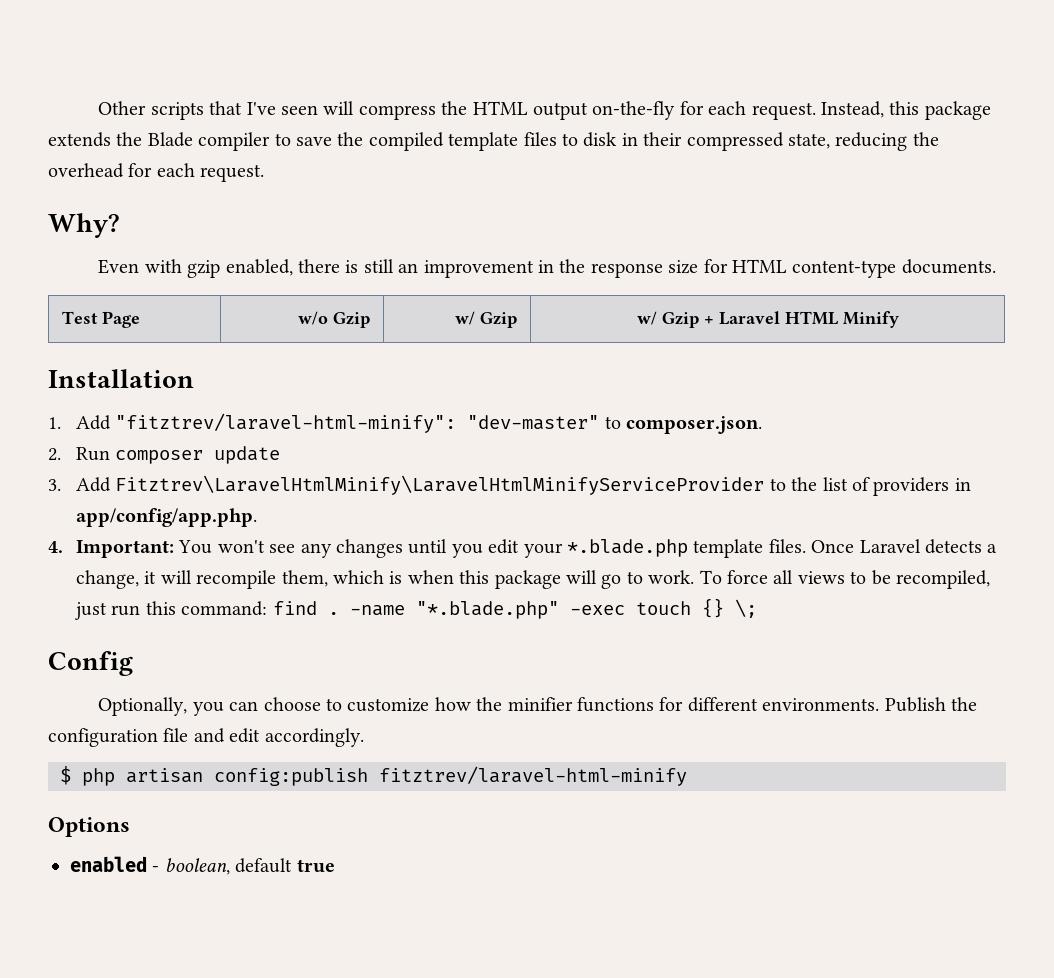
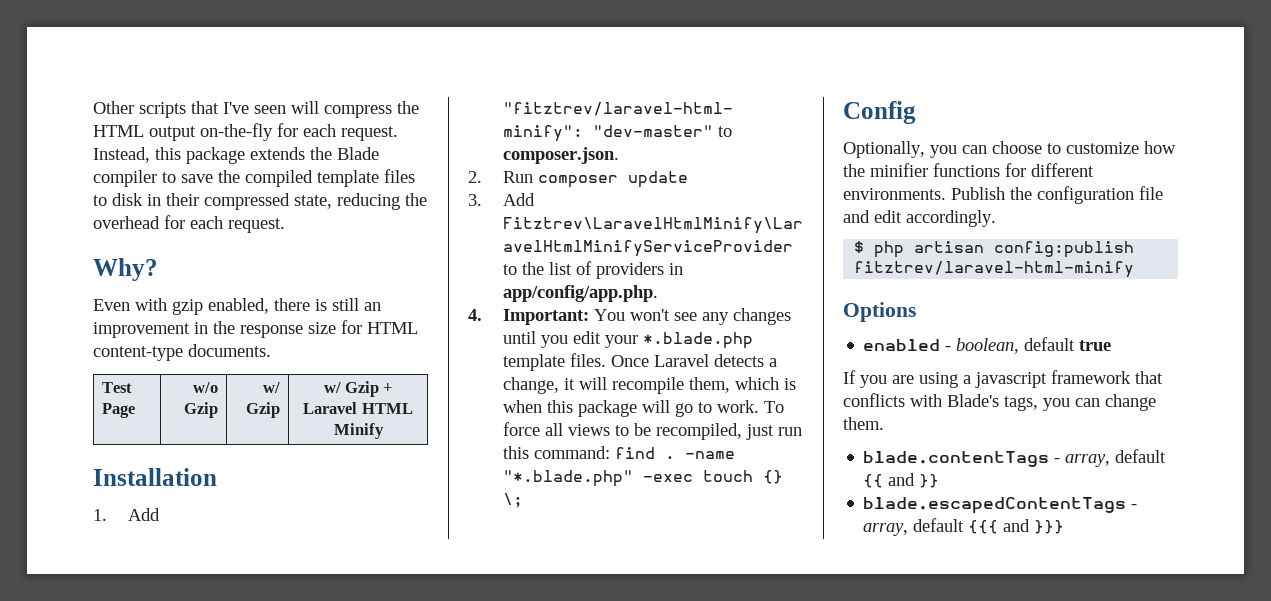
(335, 866) none -> [843,370,1163,388] [843,393,1156,411] [843,417,884,430] [863,449,1167,467] [863,473,940,488] [863,497,1138,514] [863,518,1065,536] // If you are using a javascript framework that conflicts with Blade's tags, you can change them. // blade.contentTags - array, default {{ and }} // blade.escapedContentTags - array, default {{{ and }}}

